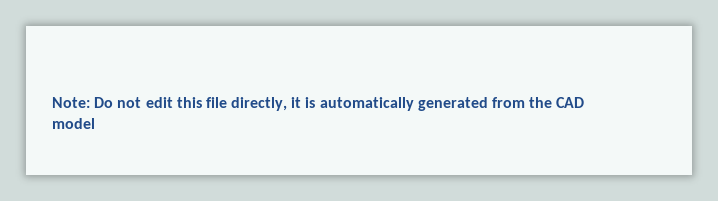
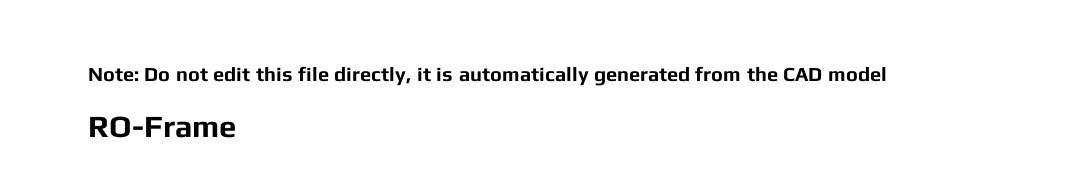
(95, 123) none -> [88,116,236,138] // RO-Frame

